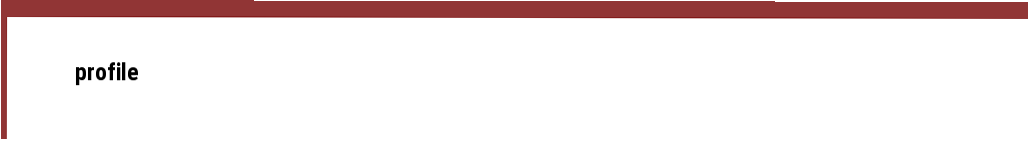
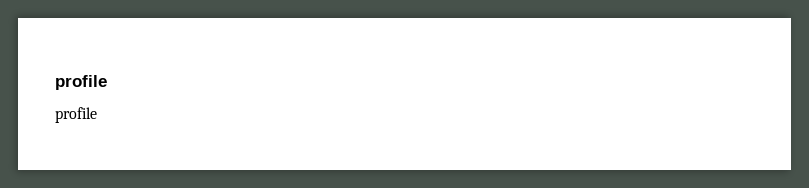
[74,62,140,86] profile -> [55,75,107,90] [55,107,97,123] profile // profile

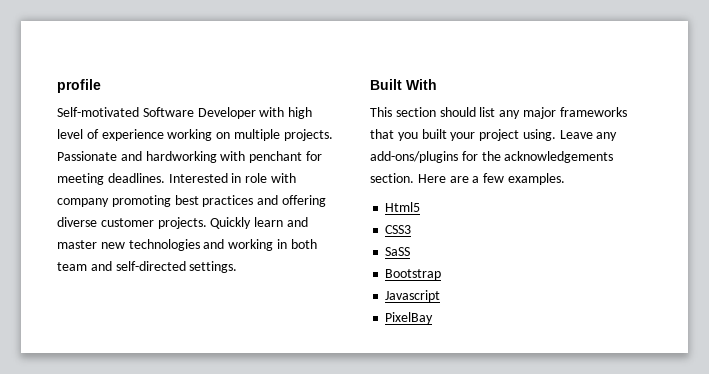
[55,107,97,123] profile -> [57,107,313,119] [57,129,333,141] [57,151,322,163] [57,173,296,185] [57,195,326,207] [57,217,308,229] [57,239,317,251] [57,261,238,273] [370,79,437,90] [370,107,627,119] [370,129,618,141] [370,151,614,163] [370,173,565,185] [385,202,421,212] [385,225,412,234] [385,247,411,256] [385,269,442,280] [385,290,441,302] [385,312,434,324] Self-motivated Software Developer with high level of experience working on multiple projects. Passionate and hardworking with penchant for meeting deadlines. Interested in role with company promoting best practices and offering diverse customer projects. Quickly learn and master new technologies and working in both team and self-directed settings. // Built With // This section should list any major frameworks that you built your project using. Leave any add-ons/plugins for the acknowledgements section. Here are a few examples. // Html5 // CSS3 // SaSS // Bootstrap // Javascript // PixelBay

